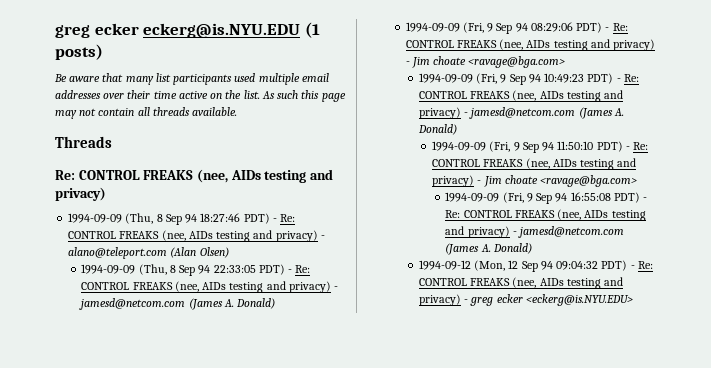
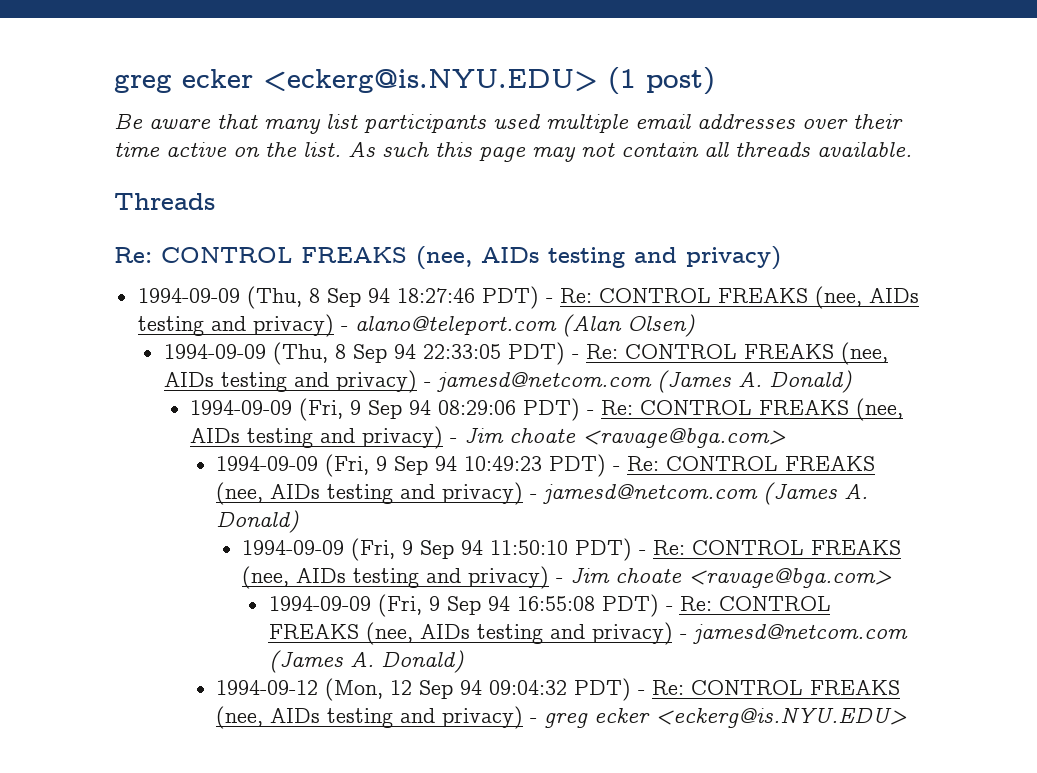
[55,22,320,38] [55,44,103,60] greg ecker eckerg@is.NYU.EDU (1 posts) -> [114,67,715,95] greg ecker <eckerg@is.NYU.EDU> (1 post)

